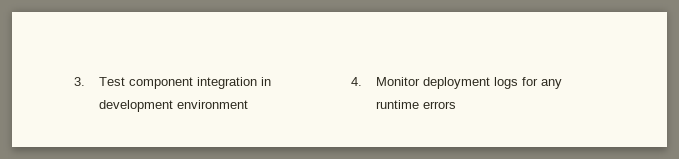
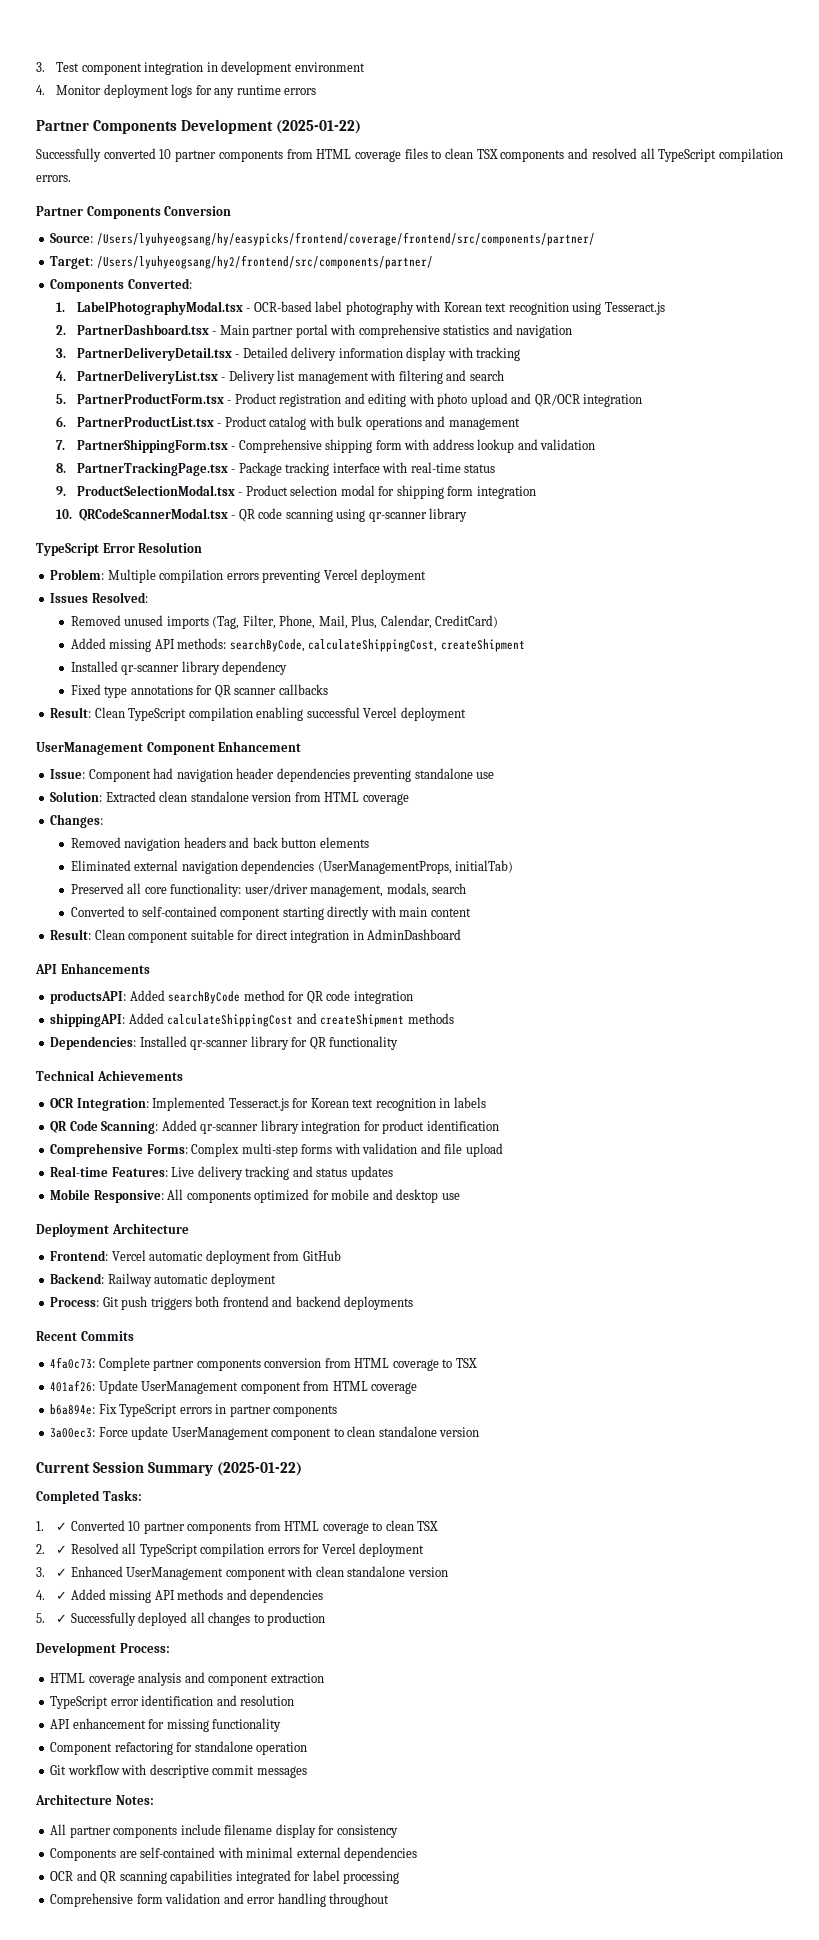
(456, 105) none -> [36,119,362,134] [36,148,784,162] [36,175,71,182] [36,206,232,219] [50,232,595,246] [50,255,433,269] [50,278,192,292] [56,301,665,315] [56,324,573,338] [56,347,521,361] [56,370,504,384] [56,393,643,407] [56,416,520,430] [56,439,596,453] [56,462,496,476] [56,485,536,499] [56,508,468,522] [36,542,203,556] [50,569,427,583] [50,592,148,603] [70,615,499,629] [70,638,525,652] [70,661,288,675] [70,684,328,698] [50,707,466,721] [36,741,302,755] [50,768,495,782] [50,791,409,805] [50,814,104,828] [70,837,369,851] [70,860,514,874] [70,883,467,897] [70,906,471,920] [50,929,462,943] [35,963,150,974] [50,990,413,1004] [50,1013,454,1027] [50,1036,399,1050] [36,1070,183,1081] [50,1097,486,1111] [50,1120,499,1134] [50,1143,503,1157] [50,1166,393,1180] [50,1189,460,1203] [36,1223,189,1237] [50,1250,341,1264] [50,1273,276,1287] [50,1296,414,1310] [36,1331,134,1341] [50,1357,477,1371] [50,1380,418,1394] [50,1404,338,1417] [50,1426,480,1440] [36,1461,303,1476] [36,1490,142,1504] [36,1520,439,1534] [36,1543,425,1557] [36,1566,448,1580] [36,1589,324,1603] [36,1612,326,1626] [36,1642,170,1656] [50,1672,324,1686] [50,1695,295,1709] [50,1718,282,1732] [50,1741,308,1755] [50,1764,307,1778] [35,1794,154,1805] [50,1824,398,1838] [50,1847,418,1861] [50,1870,400,1884] [50,1893,390,1907] // Partner Components Development (2025-01-22) // Successfully converted 10 partner components from HTML coverage files to clean TSX components and resolved all TypeScript compilation errors. // Partner Components Conversion // Source: /Users/lyuhyeogsang/hy/easypicks/frontend/coverage/frontend/src/components/partner/ // Target: /Users/lyuhyeogsang/hy2/frontend/src/components/partner/ // Components Converted: // 1. LabelPhotographyModal.tsx - OCR-based label photography with Korean text recognition using Tesseract.js // 2. PartnerDashboard.tsx - Main partner portal with comprehensive statistics and navigation // 3. PartnerDeliveryDetail.tsx - Detailed delivery information display with tracking // 4. PartnerDeliveryList.tsx - Delivery list management with filtering and search // 5. PartnerProductForm.tsx - Product registration and editing with photo upload and QR/OCR integration // 6. PartnerProductList.tsx - Product catalog with bulk operations and management // 7. PartnerShippingForm.tsx - Comprehensive shipping form with address lookup and validation // 8. PartnerTrackingPage.tsx - Package tracking interface with real-time status // 9. ProductSelectionModal.tsx - Product selection modal for shipping form integration // 10. QRCodeScannerModal.tsx - QR code scanning using qr-scanner library // TypeScript Error Resolution // Problem: Multiple compilation errors preventing Vercel deployment // Issues Resolved: // Removed unused imports (Tag, Filter, Phone, Mail, Plus, Calendar, CreditCard) // Added missing API methods: searchByCode, calculateShippingCost, createShipment // Installed qr-scanner library dependency // Fixed type annotations for QR scanner callbacks // Result: Clean TypeScript compilation enabling successful Vercel deployment // UserManagement Component Enhancement // Issue: Component had navigation header dependencies preventing standalone use // Solution: Extracted clean standalone version from HTML coverage // Changes: // Removed navigation headers and back button elements // Eliminated external navigation dependencies (UserManagementProps, initialTab) // Preserved all core functionality: user/driver management, modals, search // Converted to self-contained component starting directly with main content // Result: Clean component suitable for direct integration in AdminDashboard // API Enhancements // productsAPI: Added searchByCode method for QR code integration // shippingAPI: Added calculateShippingCost and createShipment methods // Dependencies: Installed qr-scanner library for QR functionality // Technical Achievements // OCR Integration: Implemented Tesseract.js for Korean text recognition in labels // QR Code Scanning: Added qr-scanner library integration for product identification // Comprehensive Forms: Complex multi-step forms with validation and file upload // Real-time Features: Live delivery tracking and status updates // Mobile Responsive: All components optimized for mobile and desktop use // Deployment Architecture // Frontend: Vercel automatic deployment from GitHub // Backend: Railway automatic deployment // Process: Git push triggers both frontend and backend deployments // Recent Commits // 4fa0c73: Complete partner components conversion from HTML coverage to TSX // 401af26: Update UserManagement component from HTML coverage // b6a894e: Fix TypeScript errors in partner components // 3a00ec3: Force update UserManagement component to clean standalone version // Current Session Summary (2025-01-22) // Completed Tasks: // 1. ✓ Converted 10 partner components from HTML coverage to clean TSX // 2. ✓ Resolved all TypeScript compilation errors for Vercel deployment // 3. ✓ Enhanced UserManagement component with clean standalone version // 4. ✓ Added missing API methods and dependencies // 5. ✓ Successfully deployed all changes to production // Development Process: // HTML coverage analysis and component extraction // TypeScript error identification and resolution // API enhancement for missing functionality // Component refactoring for standalone operation // Git workflow with descriptive commit messages // Architecture Notes: // All partner components include filename display for consistency // Components are self-contained with minimal external dependencies // OCR and QR scanning capabilities integrated for label processing // Comprehensive form validation and error handling throughout

